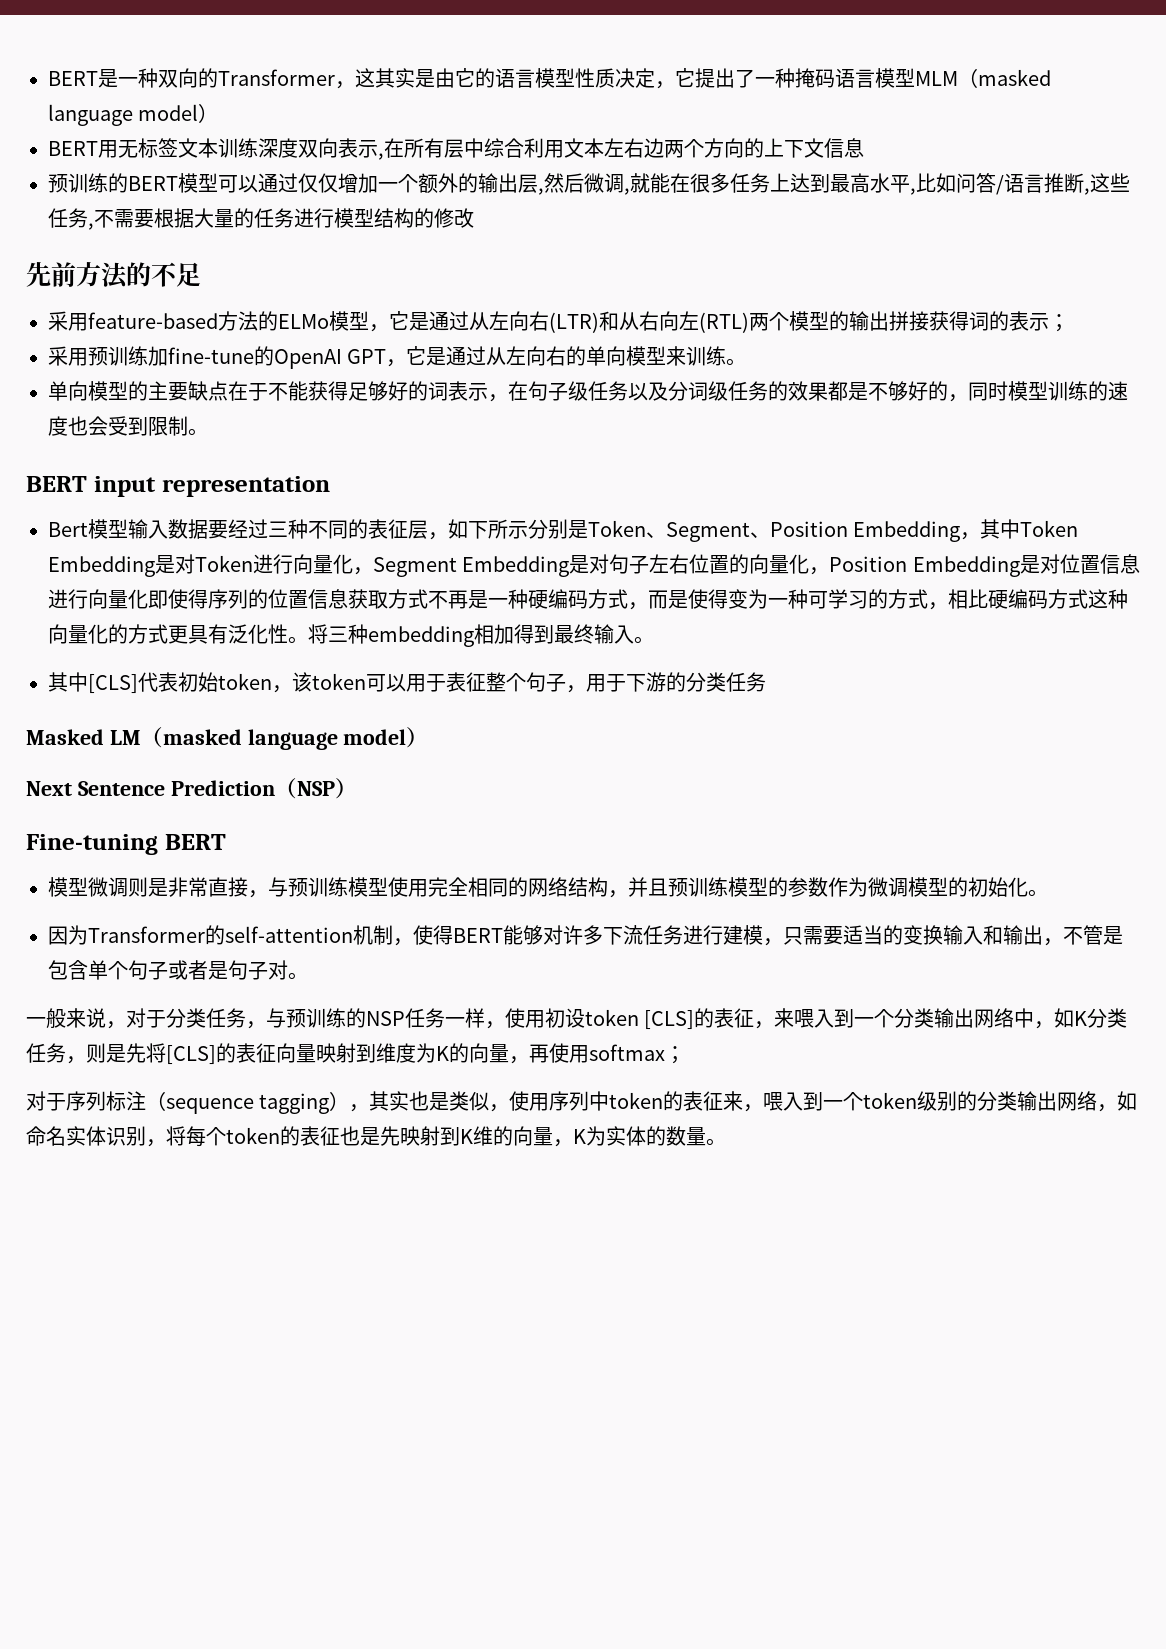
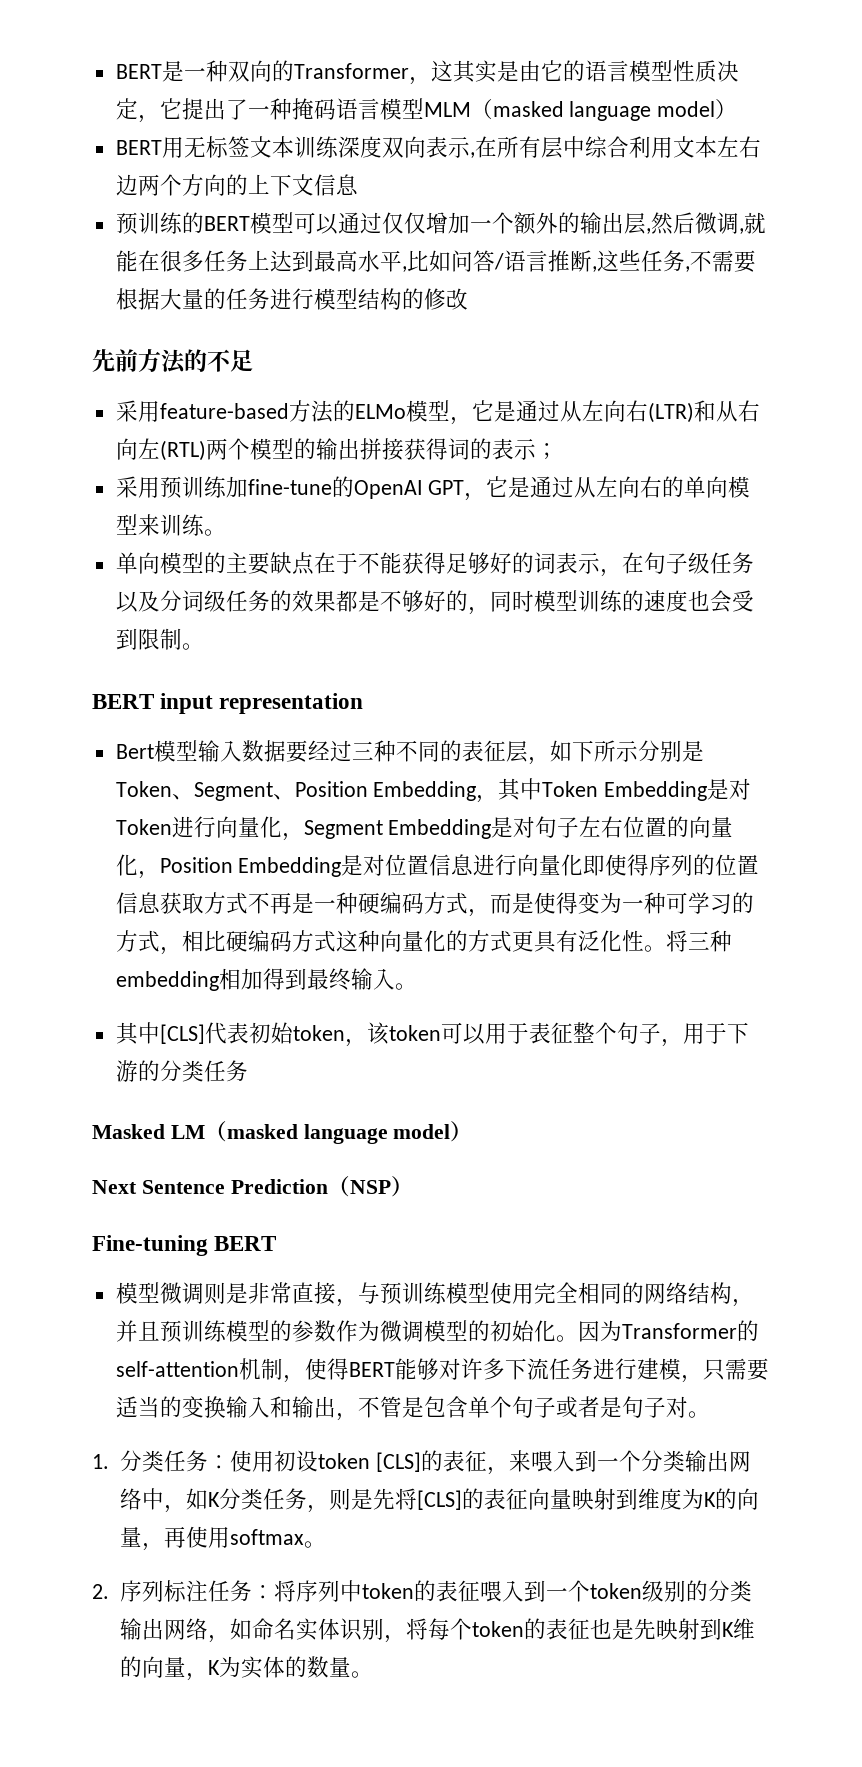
(1048, 893) // -> (578, 1338) none
[26,1008,505,1029] 一般来说，对于分类任务，与预训练的NSP任务一样， -> [92,1450,230,1472] 1.分类任务：
[665,1046,685,1064] [26,1091,66,1111] ； // 对于 -> [303,1541,326,1548] [92,1584,109,1599] 。 // 2.
[146,1091,550,1114] （sequence tagging），其实也是类似，使用 -> [207,1580,296,1602] 任务：将
[723,1091,764,1112] 来， -> (480, 1591) none

